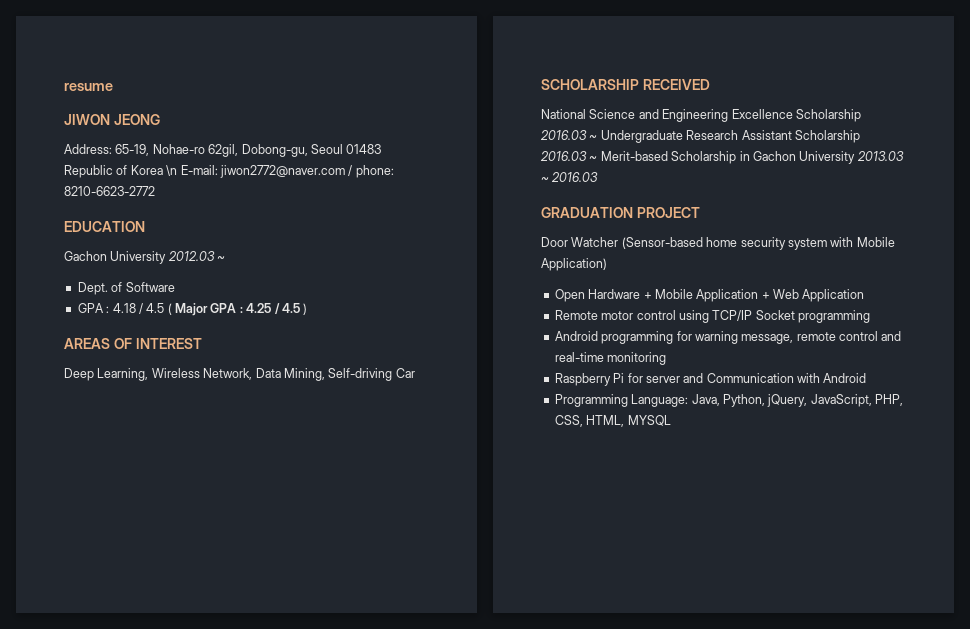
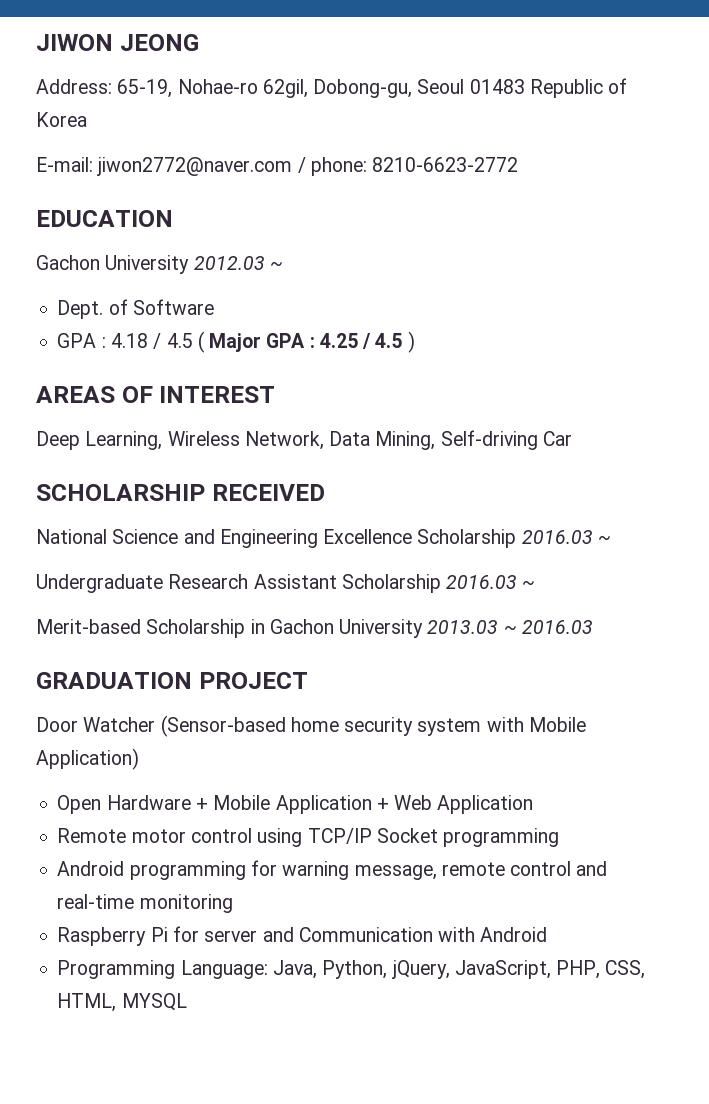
[64,83,113,91] resume // -> (36, 42) none
[166,165,178,176] \n -> (87, 119) //
(598, 137) none -> (611, 540) //
(598, 158) none -> (536, 585) //

